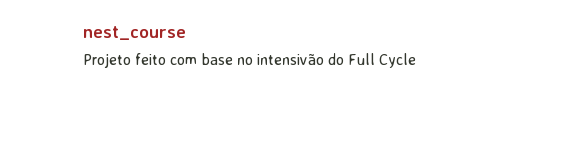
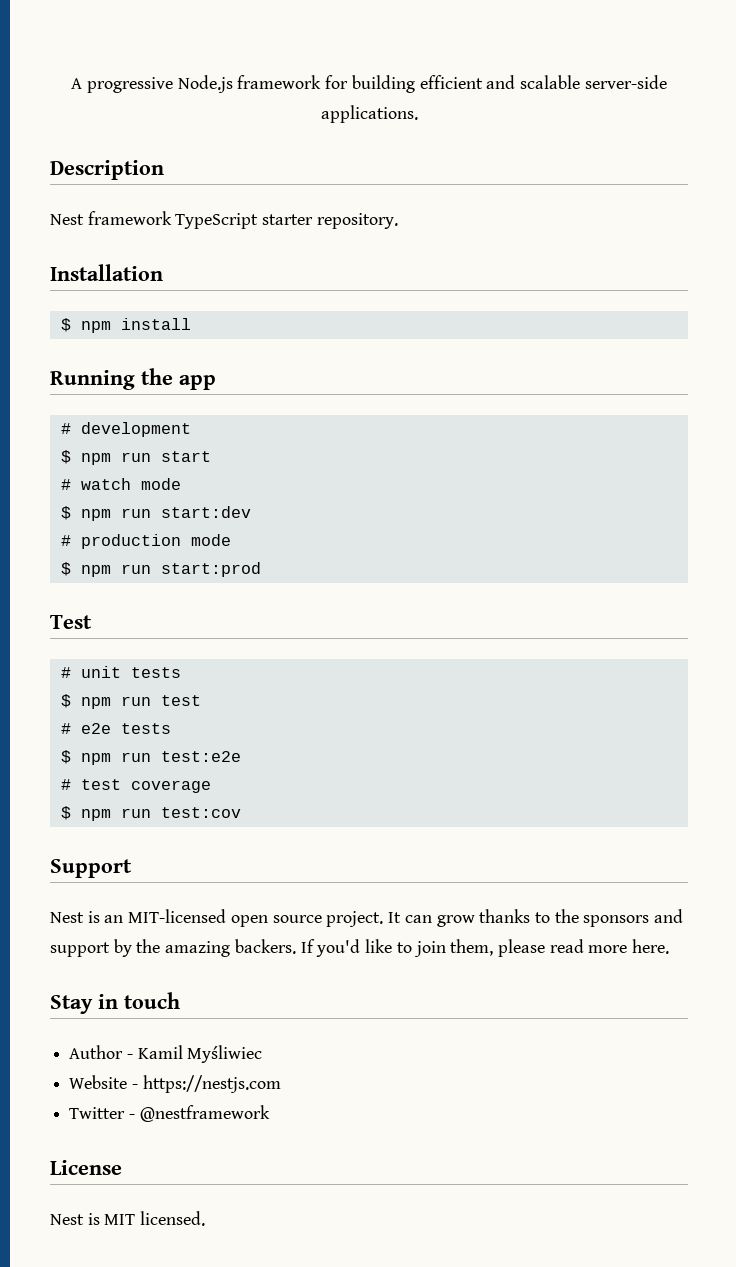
[83,26,186,40] [83,53,417,68] nest_course // Projeto feito com base no intensivão do Full Cycle -> [71,75,667,93] [320,105,418,123] [50,160,164,180] [50,211,398,229] [50,264,163,281] [60,318,191,333] [50,368,216,390] [60,422,191,437] [60,450,211,465] [60,478,181,490] [60,506,251,521] [60,534,231,549] [60,562,261,577] [50,615,92,629] [60,666,181,678] [60,694,201,709] [60,723,171,734] [60,750,241,765] [60,779,211,793] [60,806,241,821] [50,859,132,878] [50,909,684,927] [50,939,670,957] [50,992,180,1014] [69,1045,263,1063] [69,1075,281,1093] [69,1105,270,1122] [50,1160,122,1175] [50,1211,206,1226] A progressive Node.js framework for building efficient and scalable server-side applications. // Description // Nest framework TypeScript starter repository. // Installation // $ npm install // Running the app // # development // $ npm run start // # watch mode // $ npm run start:dev // # production mode // $ npm run start:prod // Test // # unit tests // $ npm run test // # e2e tests // $ npm run test:e2e // # test coverage // $ npm run test:cov // Support // Nest is an MIT-licensed open source project. It can grow thanks to the sponsors and support by the amazing backers. If you'd like to join them, please read more here. // Stay in touch // Author - Kamil Myśliwiec // Website - https://nestjs.com // Twitter - @nestframework // License // Nest is MIT licensed.

